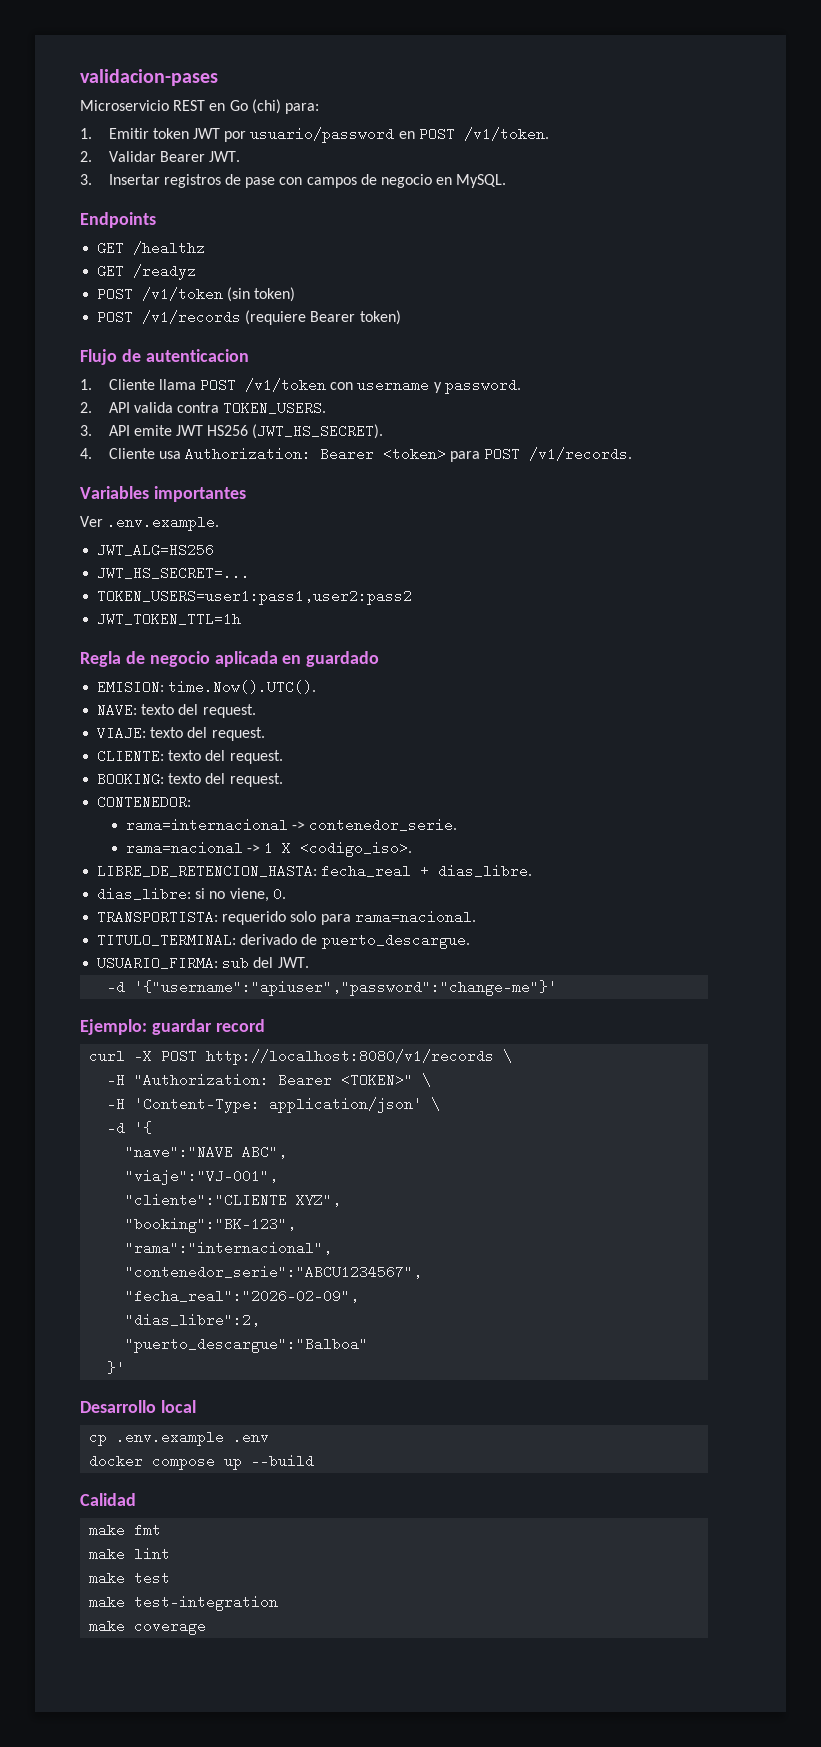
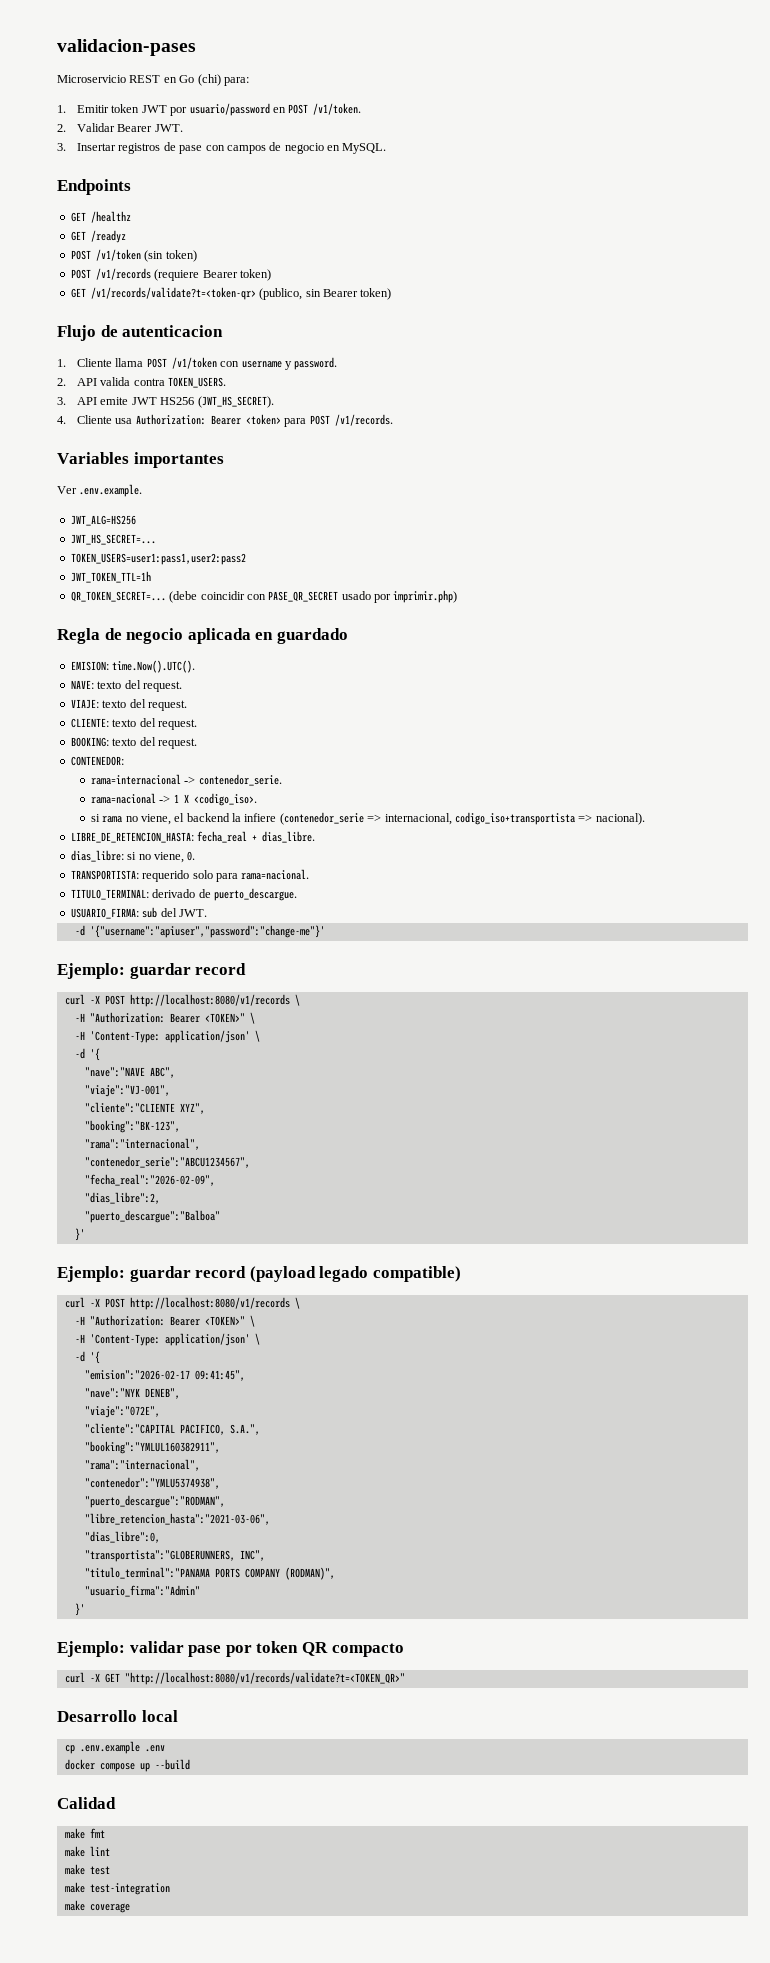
(401, 317) none -> [70,287,392,300] // GET /v1/records/validate?t=<token-qr> (publico, sin Bearer token)
(242, 619) none -> [70,590,458,603] // QR_TOKEN_SECRET=... (debe coincidir con PASE_QR_SECRET usado por imprimir.php)
(413, 849) none -> [90,812,645,825] // si rama no viene, el backend la infiere (contenedor_serie => internacional, codigo_iso+transportista => nacional).
(126, 1368) none -> [57,1266,461,1282] [64,1297,300,1310] [74,1315,255,1327] [74,1333,260,1346] [74,1351,100,1364] [84,1370,245,1381] [84,1388,180,1399] [84,1406,160,1418] [84,1423,260,1435] [84,1441,220,1454] [84,1459,200,1471] [84,1477,220,1489] [84,1495,225,1508] [84,1513,270,1525] [84,1531,160,1543] [84,1550,265,1562] [84,1567,335,1580] [84,1585,200,1597] [74,1603,85,1616] [57,1641,404,1657] [64,1672,405,1685] // Ejemplo: guardar record (payload legado compatible) // curl -X POST http://localhost:8080/v1/records \ // -H "Authorization: Bearer <TOKEN>" \ // -H 'Content-Type: application/json' \ // -d '{ // "emision":"2026-02-17 09:41:45", // "nave":"NYK DENEB", // "viaje":"072E", // "cliente":"CAPITAL PACIFICO, S.A.", // "booking":"YMLUL160382911", // "rama":"internacional", // "contenedor":"YMLU5374938", // "puerto_descargue":"RODMAN", // "libre_retencion_hasta":"2021-03-06", // "dias_libre":0, // "transportista":"GLOBERUNNERS, INC", // "titulo_terminal":"PANAMA PORTS COMPANY (RODMAN)", // "usuario_firma":"Admin" // }' // Ejemplo: validar pase por token QR compacto // curl -X GET "http://localhost:8080/v1/records/validate?t=<TOKEN_QR>"

